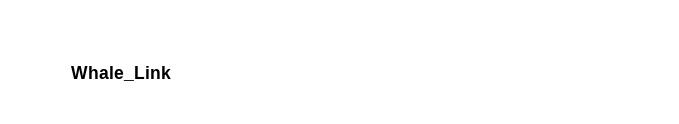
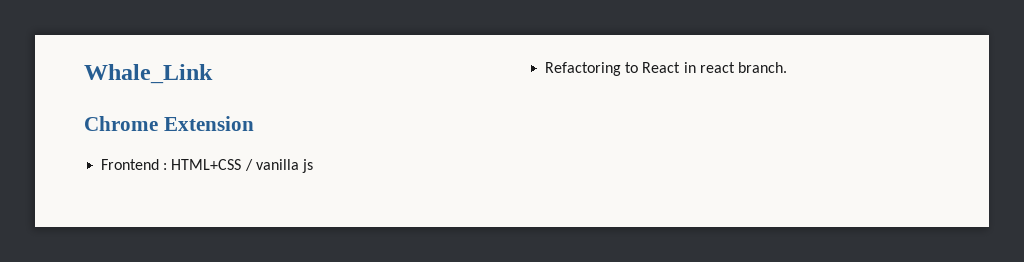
(171, 73) none -> [84,116,254,131] [101,159,313,173] [545,62,787,76] // Chrome Extension // Frontend : HTML+CSS / vanilla js // Refactoring to React in react branch.

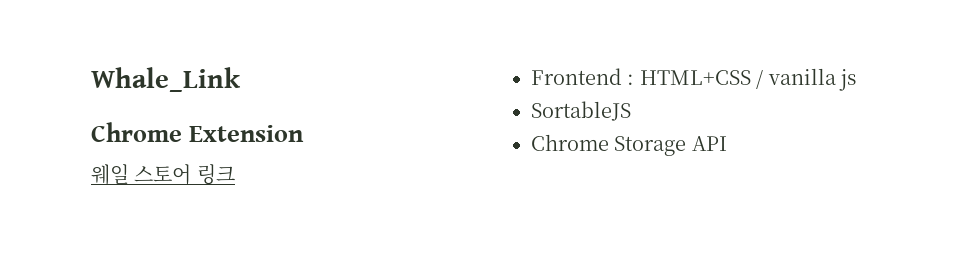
(254, 123) none -> [91,164,235,185] // 웨일 스토어 링크
[545,62,787,76] Refactoring to React in react branch. -> [531,101,631,121] [531,134,727,156] SortableJS // Chrome Storage API

